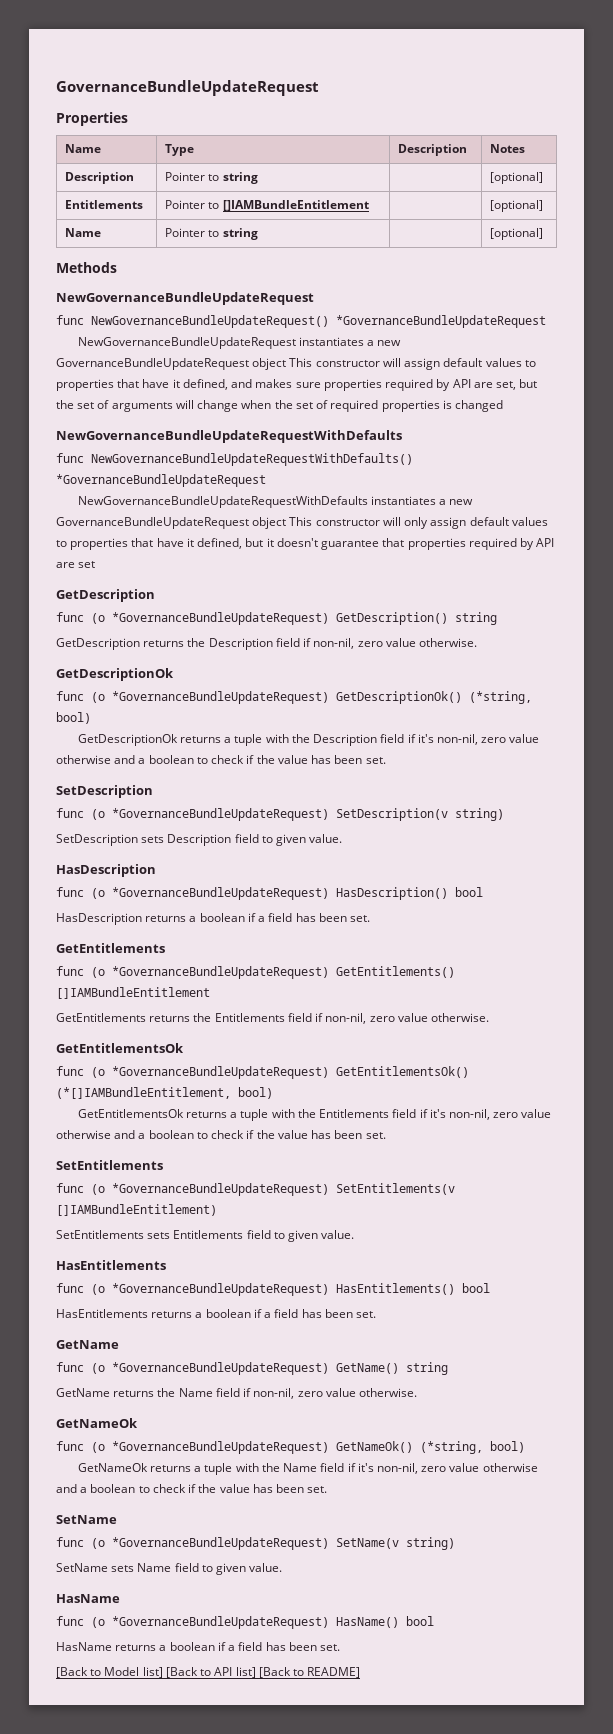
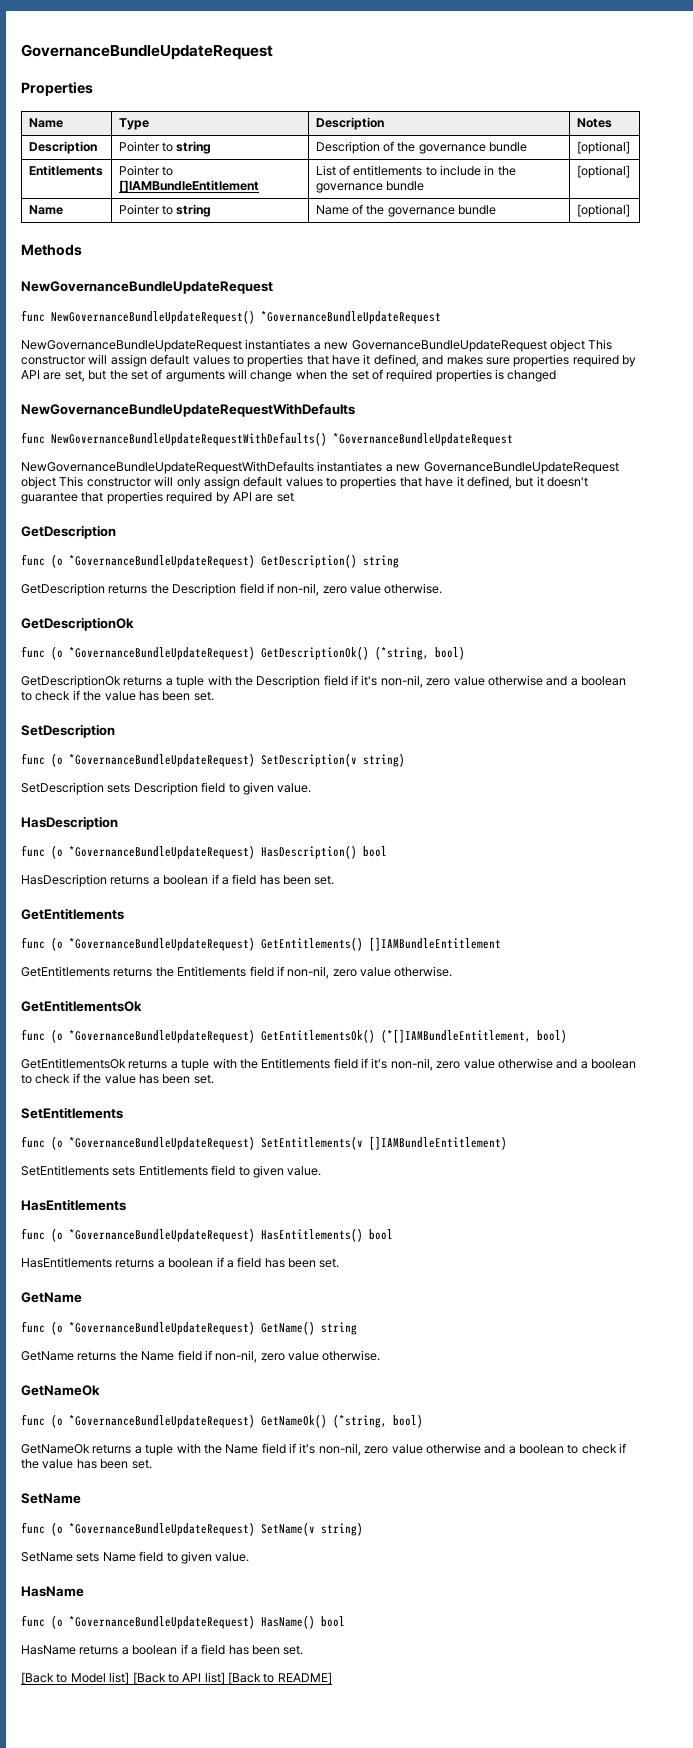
(258, 178) none -> [315,141,528,154] Description of the governance bundle
(369, 205) none -> [315,165,516,176] [315,181,424,193] List of entitlements to include in the governance bundle
(258, 234) none -> [315,204,497,217] Name of the governance bundle

